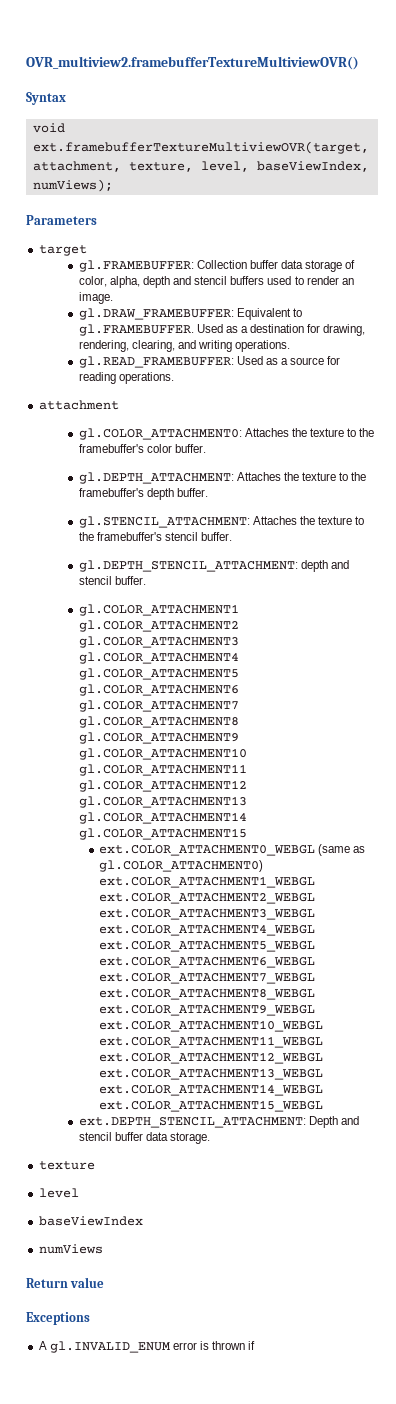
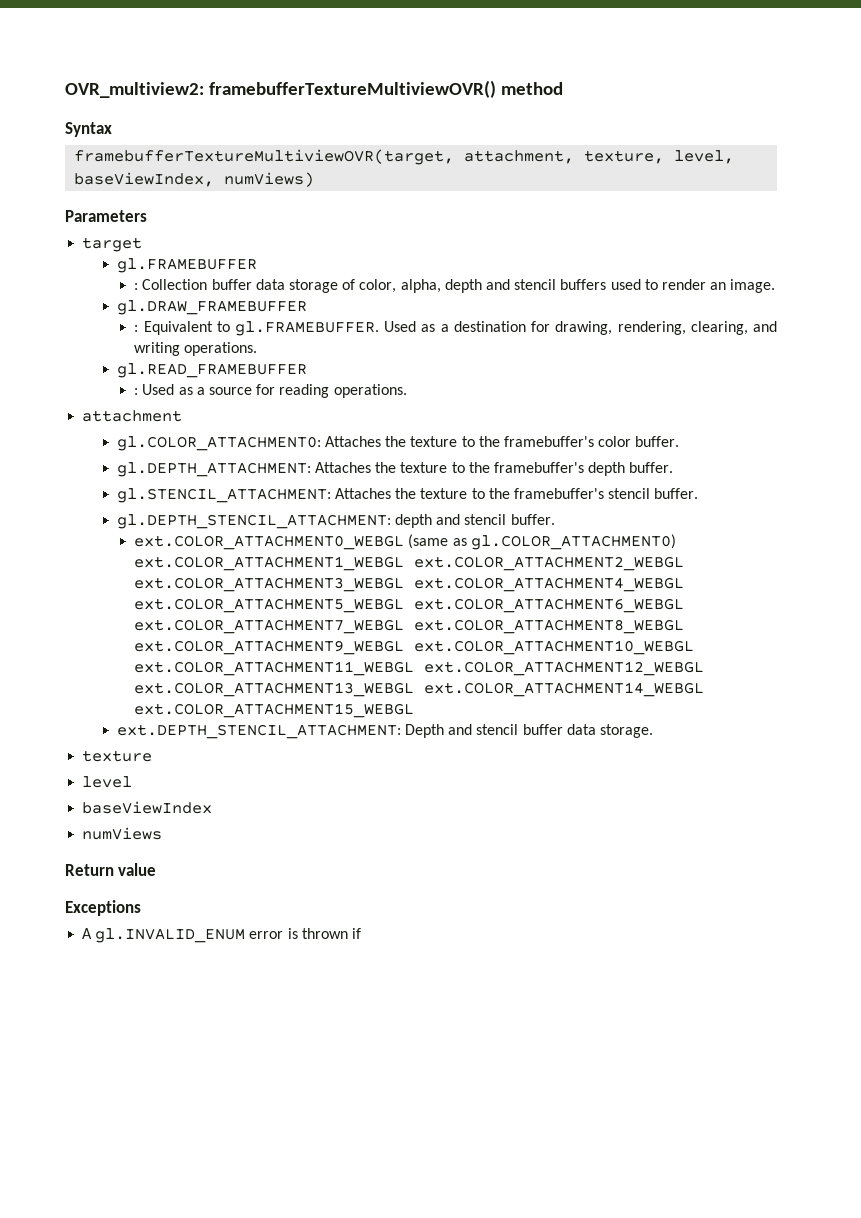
[26,56,359,70] OVR_multiview2.framebufferTextureMultiviewOVR() -> [65,80,564,98] OVR_multiview2: framebufferTextureMultiviewOVR() method
[32,123,65,133] [32,141,369,154] void ext.framebufferTextureMultiviewOVR(target, -> [74,149,455,165] framebufferTextureMultiviewOVR(target,
[32,179,113,192] numViews); -> [224,172,315,187] numViews)
[78,260,194,272] gl.FRAMEBUFFER: -> [116,258,257,273] [134,283,139,290] gl.FRAMEBUFFER // :
[78,308,234,320] gl.DRAW_FRAMEBUFFER: -> [116,300,307,315] [134,325,139,332] gl.DRAW_FRAMEBUFFER // :
[78,356,234,368] gl.READ_FRAMEBUFFER: -> [116,363,307,378] [134,388,139,395] gl.READ_FRAMEBUFFER // :
[78,604,239,616] [78,620,239,632] [78,636,239,648] [78,652,239,664] [78,668,239,680] [78,684,239,696] [78,700,239,712] [78,716,239,728] [78,732,239,744] [78,748,247,760] [78,764,247,776] [78,780,247,792] [78,796,247,808] [78,812,247,824] [78,828,247,840] // gl.COLOR_ATTACHMENT1 gl.COLOR_ATTACHMENT2 gl.COLOR_ATTACHMENT3 gl.COLOR_ATTACHMENT4 gl.COLOR_ATTACHMENT5 gl.COLOR_ATTACHMENT6 gl.COLOR_ATTACHMENT7 gl.COLOR_ATTACHMENT8 gl.COLOR_ATTACHMENT9 gl.COLOR_ATTACHMENT10 gl.COLOR_ATTACHMENT11 gl.COLOR_ATTACHMENT12 gl.COLOR_ATTACHMENT13 gl.COLOR_ATTACHMENT14 gl.COLOR_ATTACHMENT15 -> (555, 519) none

